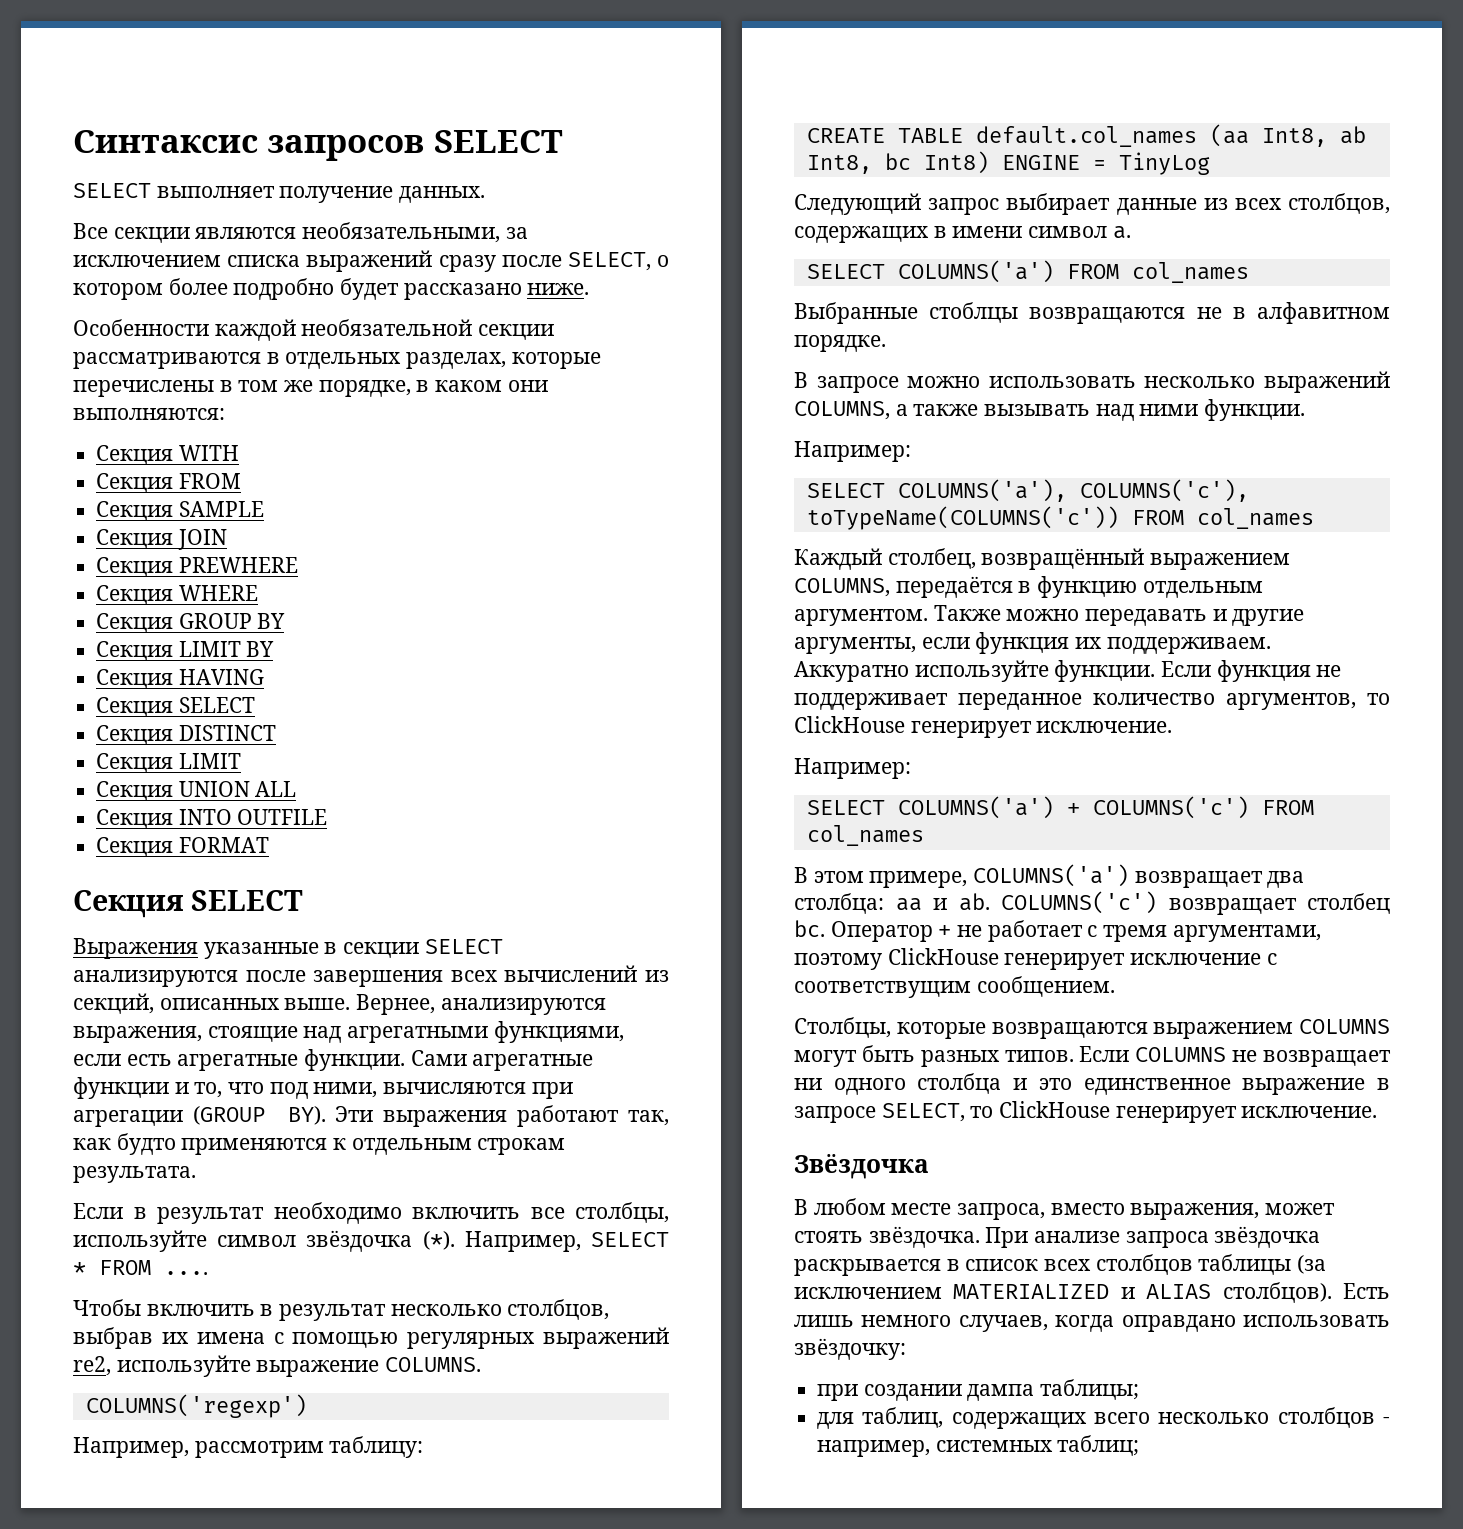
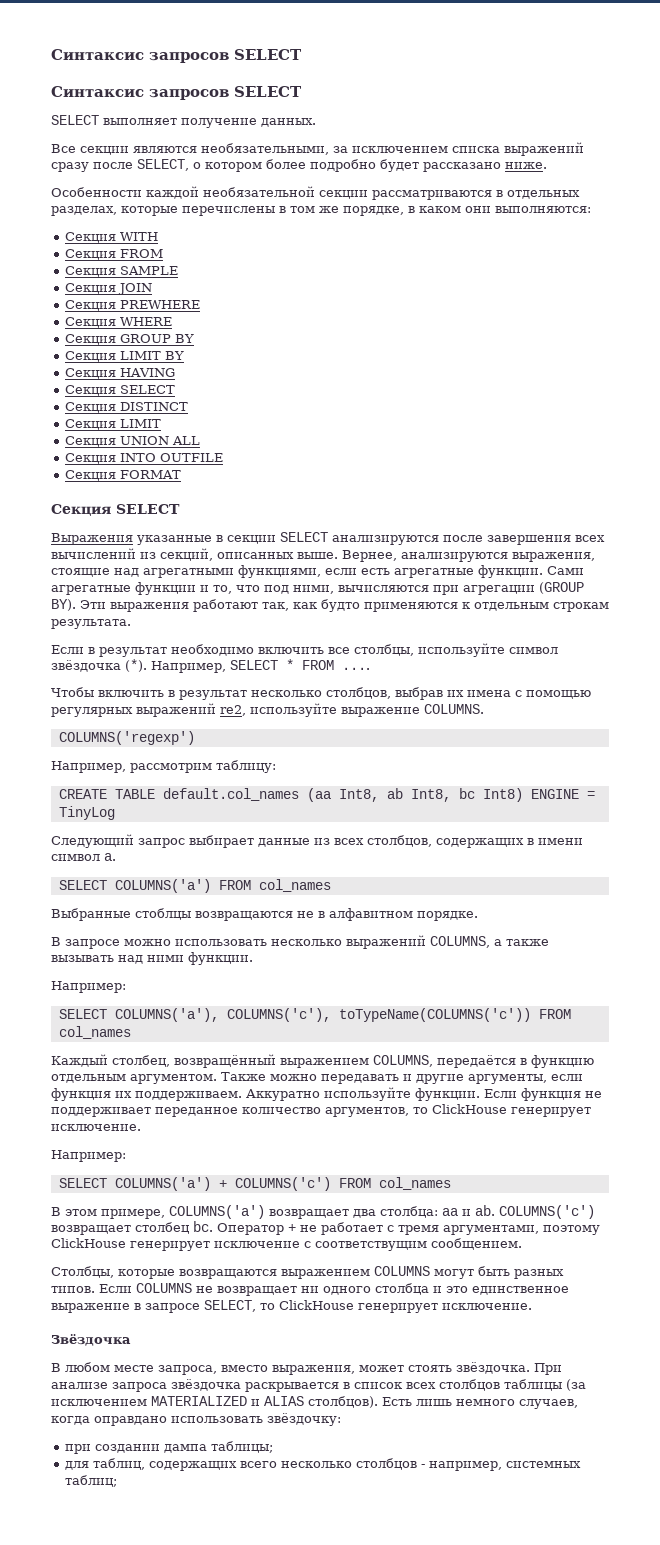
[73,130,563,161] Синтаксис запросов SELECT -> [51,49,302,63] [51,86,302,100] Синтаксис запросов SELECT // Синтаксис запросов SELECT

